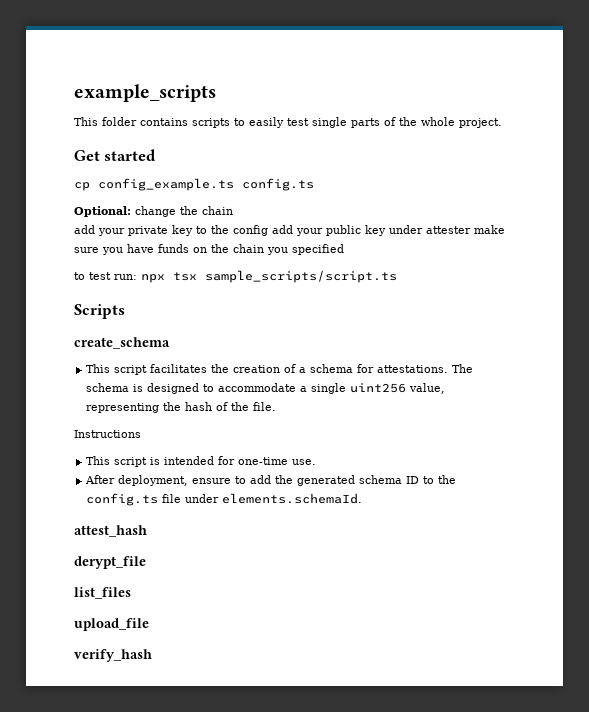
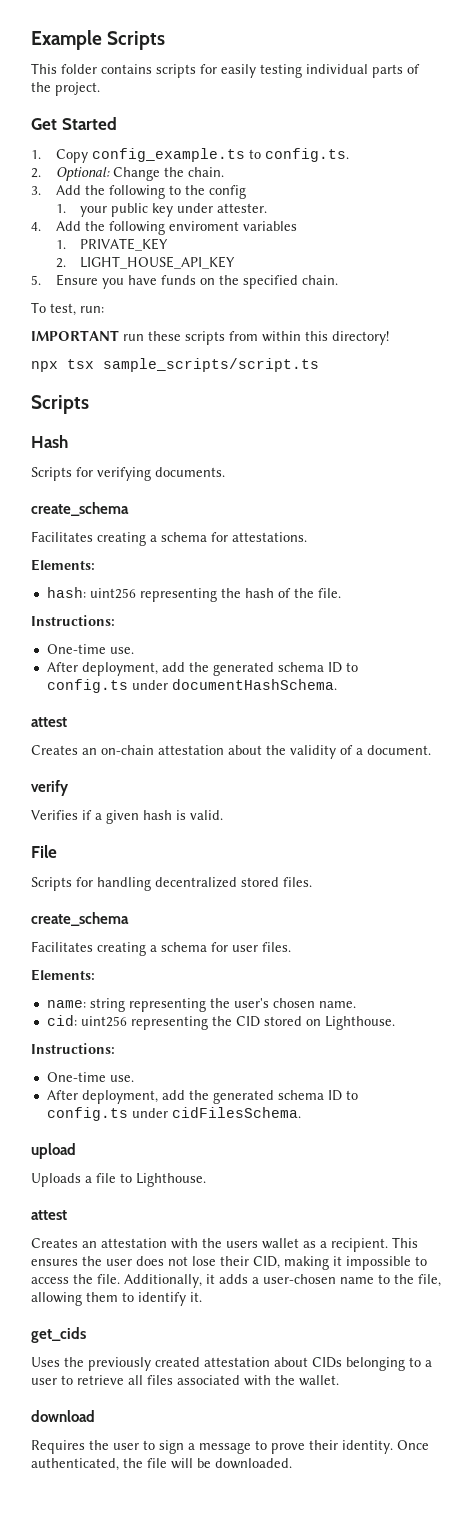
[74,84,216,102] example_scripts -> [31,30,166,50] Example Scripts
[234,117,347,128] to easily test single -> [200,64,368,78] for easily testing individual
[421,117,455,126] whole -> (51, 87) none
[104,149,157,161] [74,178,314,191] [74,206,233,217] [74,225,193,236] started // cp config_example.ts config.ts // Optional: change the chain // add your private key -> [61,117,117,130] [31,148,349,163] [31,167,224,181] [31,185,165,199] Started // 1. Copy config_example.ts to config.ts. // 2. Optional: Change the chain. // 3. Add the following
[272,225,293,234] add -> [55,204,66,213] // 1.
[426,225,505,234] [74,247,99,253] attester make sure -> [217,203,268,213] [31,221,297,235] [55,238,169,251] [55,256,236,269] [31,274,98,286] attester. // 4. Add the following enviroment variables // 1. PRIVATE_KEY // 2. LIGHT_HOUSE_API_KEY // 5. Ensure
[233,244,288,255] chain you -> (239, 280) none
[74,270,397,283] [74,304,125,319] [74,337,170,349] [86,364,474,375] [86,383,446,394] // to test run: npx tsx sample_scripts/script.ts // Scripts // create_schema // This script facilitates the creation of a schema for attestations. The schema is designed to accommodate a single uint256 value, -> [301,275,338,285] [31,302,104,316] [31,330,389,345] [31,358,319,372] [31,395,89,414] [31,435,68,448] [31,467,225,481] [31,502,129,516] [31,531,307,546] [31,559,95,571] [46,587,136,599] chain. // To test, run: // IMPORTANT run these scripts from within this directory! // npx tsx sample_scripts/script.ts // Scripts // Hash // Scripts for verifying documents. // create_schema // Facilitates creating a schema for attestations. // Elements: // hash: uint256
[74,430,141,438] [86,456,317,467] [85,475,457,486] [86,493,363,506] [74,525,147,537] [74,556,146,569] [74,587,131,599] [74,618,149,631] [74,649,152,662] Instructions // This script is intended for one-time use. // After deployment, ensure to add the generated schema ID to the config.ts file under elements.schemaId. // attest_hash // derypt_file // list_files // upload_file // verify_hash -> [31,615,115,626] [46,644,134,654] [46,662,358,676] [46,679,337,693] [31,717,67,727] [31,745,431,759] [31,780,69,796] [31,810,223,824] [31,845,57,858] [31,877,312,891] [31,912,129,926] [31,941,291,956] [31,969,95,981] [46,998,356,1012] [46,1015,395,1030] [31,1043,115,1054] [46,1072,134,1082] [46,1090,358,1104] [46,1107,301,1121] [31,1143,76,1159] [31,1173,206,1187] [31,1210,67,1220] [31,1237,418,1252] [31,1256,427,1270] [31,1274,441,1288] [31,1292,202,1306] [31,1327,86,1343] [31,1357,432,1371] [31,1375,339,1386] [31,1410,95,1422] [31,1440,429,1454] [31,1458,292,1471] Instructions: // One-time use. // After deployment, add the generated schema ID to config.ts under documentHashSchema. // attest // Creates an on-chain attestation about the validity of a document. // verify // Verifies if a given hash is valid. // File // Scripts for handling decentralized stored files. // create_schema // Facilitates creating a schema for user files. // Elements: // name: string representing the user's chosen name. // cid: uint256 representing the CID stored on Lighthouse. // Instructions: // One-time use. // After deployment, add the generated schema ID to config.ts under cidFilesSchema. // upload // Uploads a file to Lighthouse. // attest // Creates an attestation with the users wallet as a recipient. This ensures the user does not lose their CID, making it impossible to access the file. Additionally, it adds a user-chosen name to the file, allowing them to identify it. // get_cids // Uses the previously created attestation about CIDs belonging to a user to retrieve all files associated with the wallet. // download // Requires the user to sign a message to prove their identity. Once authenticated, the file will be downloaded.

